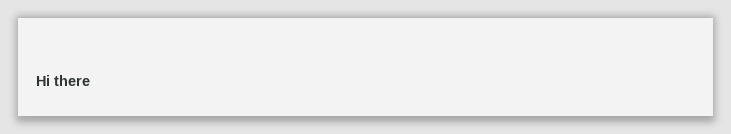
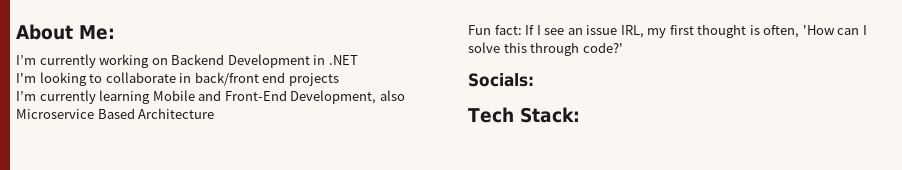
[36,75,90,86] Hi there -> [16,24,115,40] [16,54,358,68] [16,72,339,86] [16,90,405,104] [16,108,215,119] [468,24,867,38] [468,42,623,56] [468,73,534,87] [468,107,580,123] About Me: // I’m currently working on Backend Development in .NET // I'm looking to collaborate in back/front end projects // I’m currently learning Mobile and Front-End Development, also Microservice Based Architecture // Fun fact: If I see an issue IRL, my first thought is often, 'How can I solve this through code?' // Socials: // Tech Stack:

